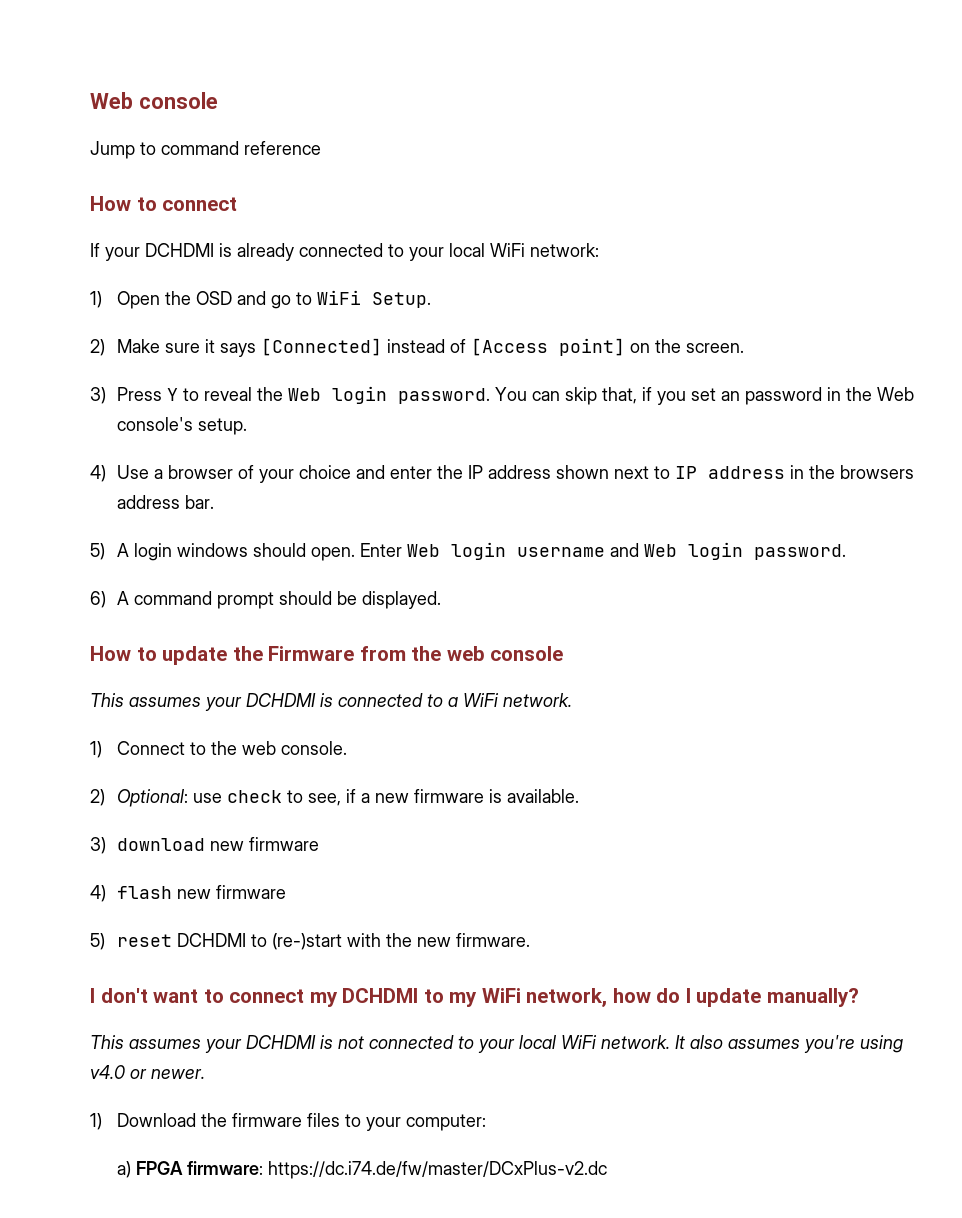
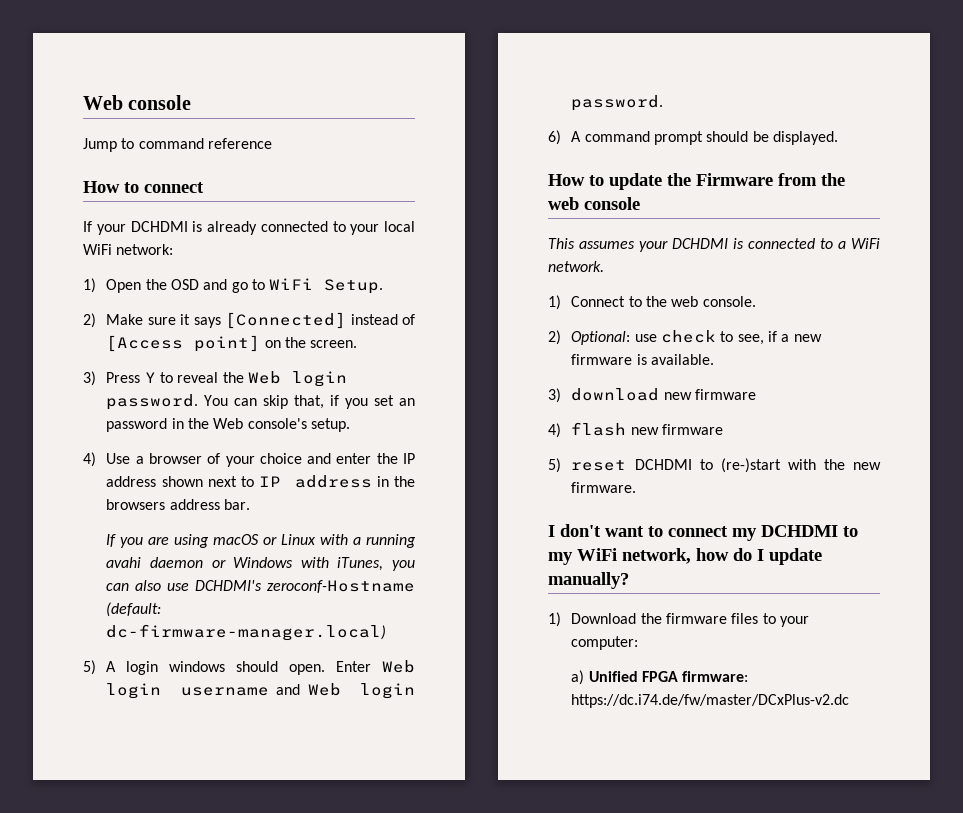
(214, 502) none -> [106,534,416,548] [106,557,415,571] [106,580,415,593] [106,602,162,617] [106,624,387,641] // If you are using macOS or Linux with a running avahi daemon or Windows with iTunes, you can also use DCHDMI's zeroconf-Hostname (default: dc-firmware-manager.local)
[90,1035,903,1053] [90,1065,205,1079] // This assumes your DCHDMI is not connected to your local WiFi network. It also assumes you're using v4.0 or newer. -> (629, 580) none
(131, 1169) none -> [588,671,638,682] Unified

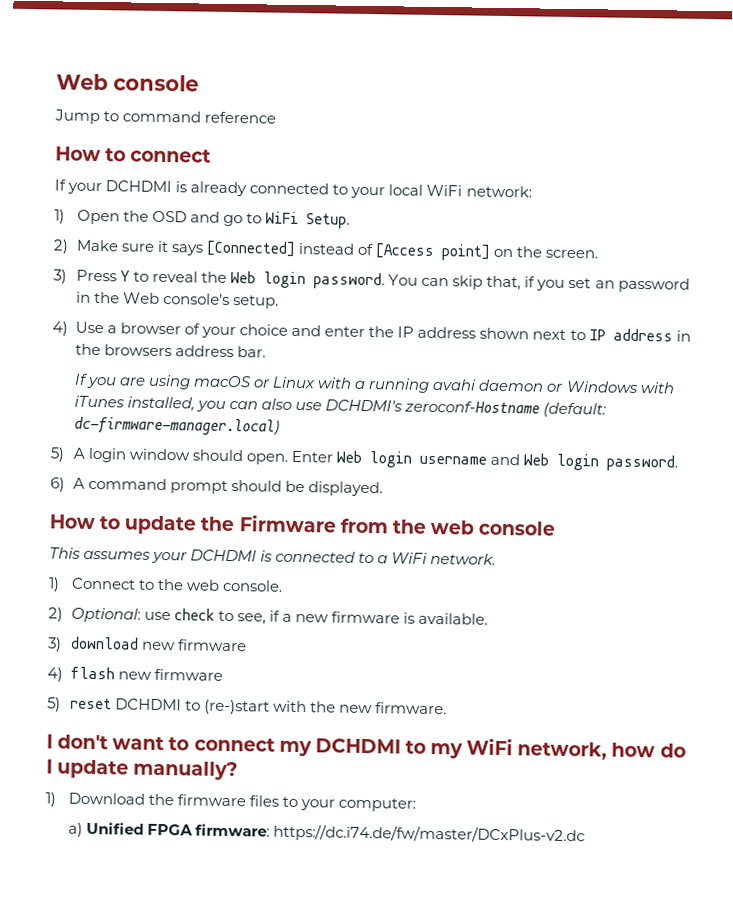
[337,557,384,571] iTunes, -> [73,395,195,412] iTunes installed,
[169,661,226,672] windows -> [128,448,190,461] window

